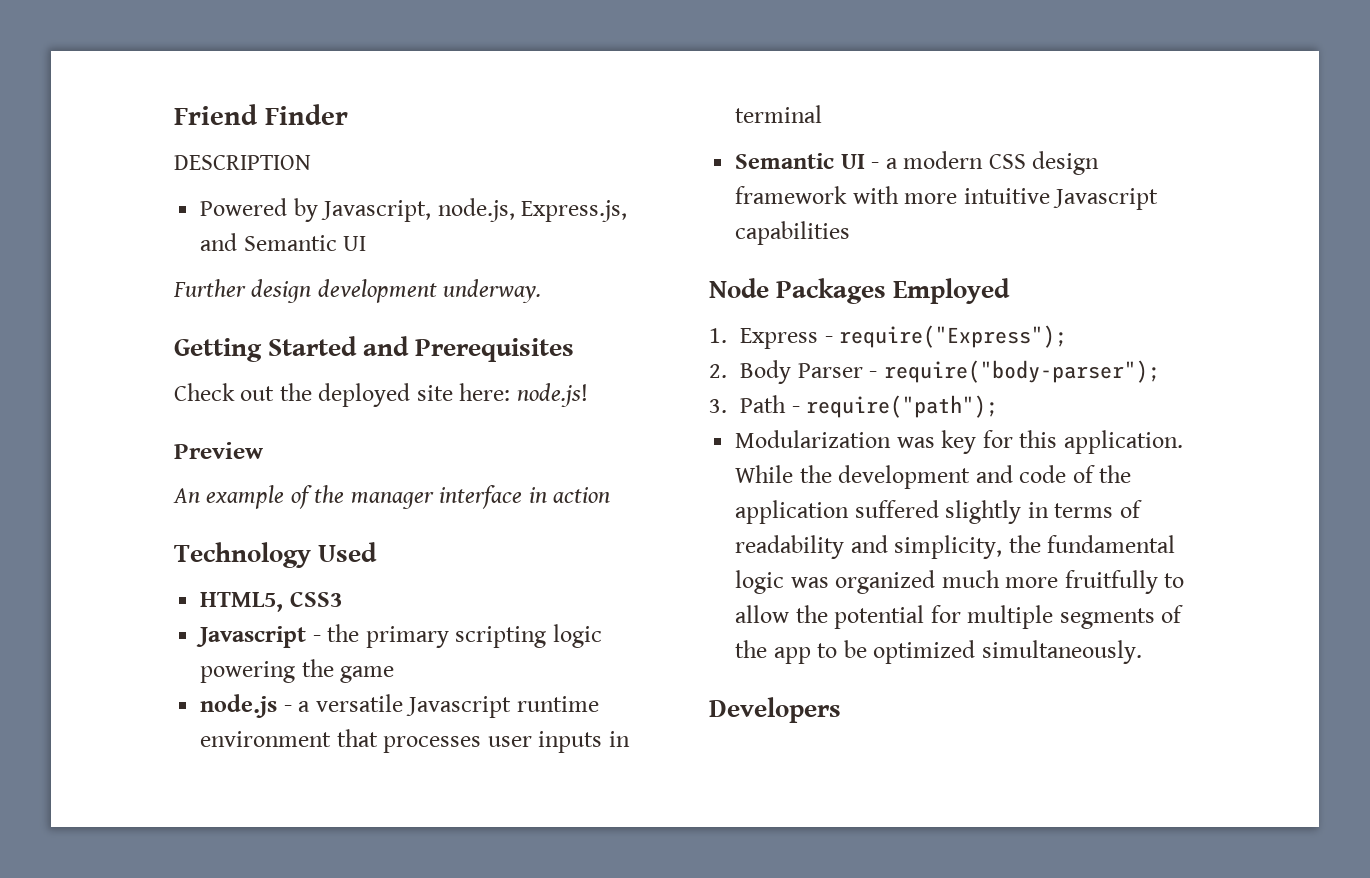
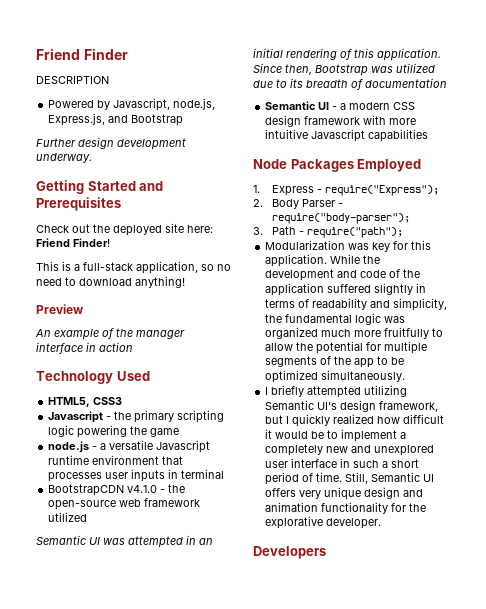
[243,235,367,251] Semantic UI -> [131,114,184,126] Bootstrap
[516,383,588,407] node.js! -> [36,238,110,247] [36,261,231,274] [36,276,185,288] Friend Finder! // This is a full-stack application, so no need to download anything!
(823, 114) none -> [48,484,186,496] [48,498,201,510] [48,512,88,522] [36,535,213,548] [253,48,441,61] [253,63,435,76] [253,78,447,90] // BootstrapCDN v4.1.0 - the open-source web framework utilized // Semantic UI was attempted in an initial rendering of this application. Since then, Bootstrap was utilized due to its breadth of documentation
(1142, 652) none -> [265,385,408,398] [265,400,439,412] [265,414,445,427] [265,429,407,442] [265,444,435,456] [265,458,420,468] [265,472,435,485] [265,487,424,500] [265,502,427,514] [265,516,382,529] // I briefly attempted utilizing Semantic UI's design framework, but I quickly realized how difficult it would be to implement a completely new and unexplored user interface in such a short period of time. Still, Semantic UI offers very unique design and animation functionality for the explorative developer.

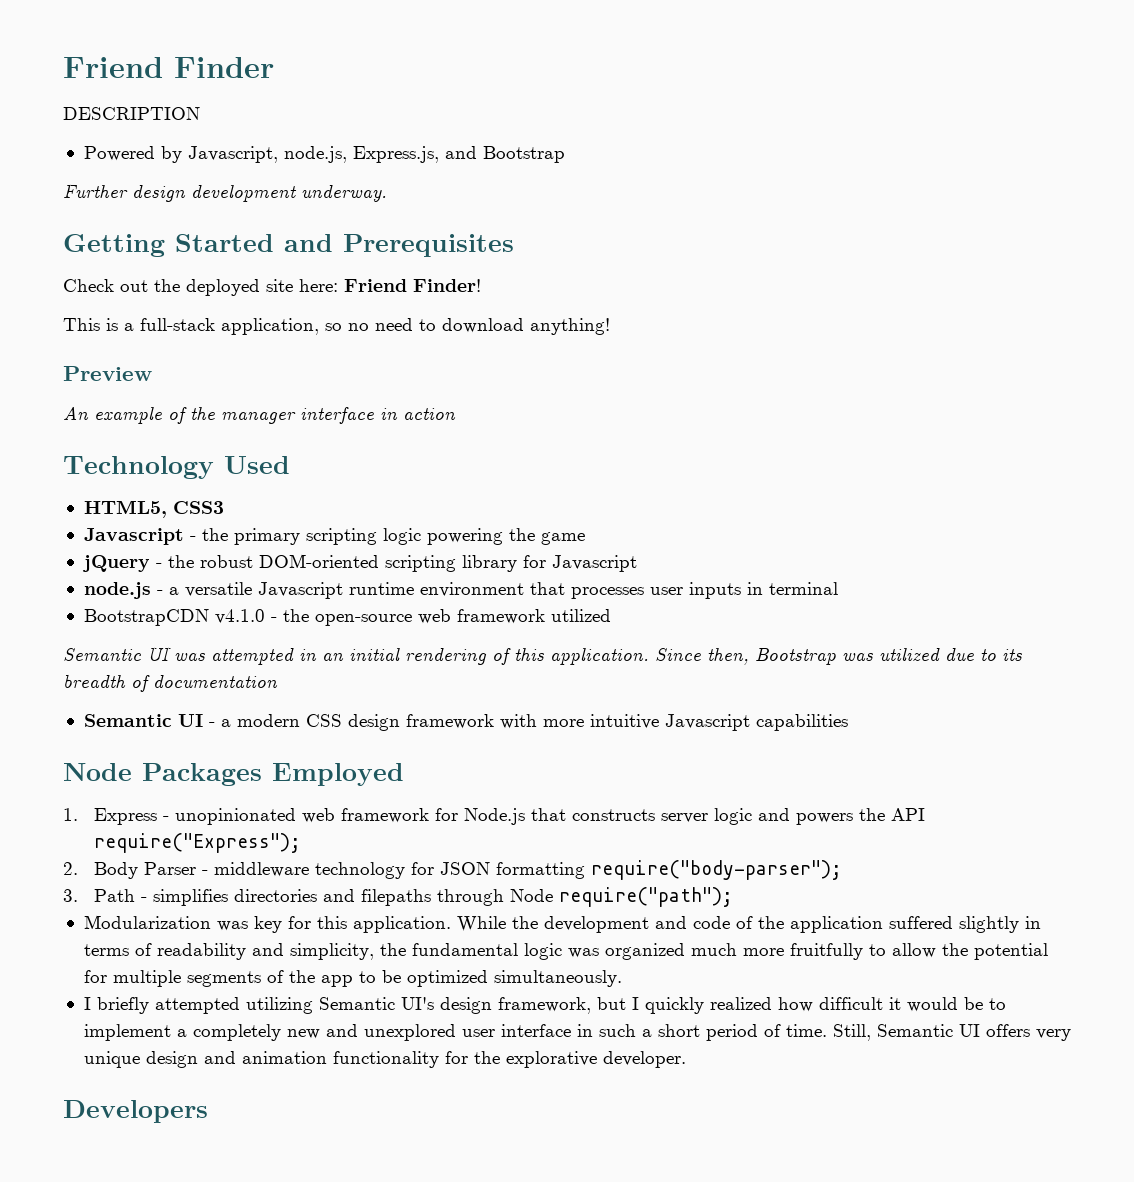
(180, 432) none -> [81,554,637,572] // jQuery - the robust DOM-oriented scripting library for Javascript
(323, 191) none -> [175,808,926,825] unopinionated web framework for Node.js that constructs server logic and powers the API
(344, 205) none -> [214,862,586,879] middleware technology for JSON formatting
(305, 233) none -> [153,889,554,906] simplifies directories and filepaths through Node

